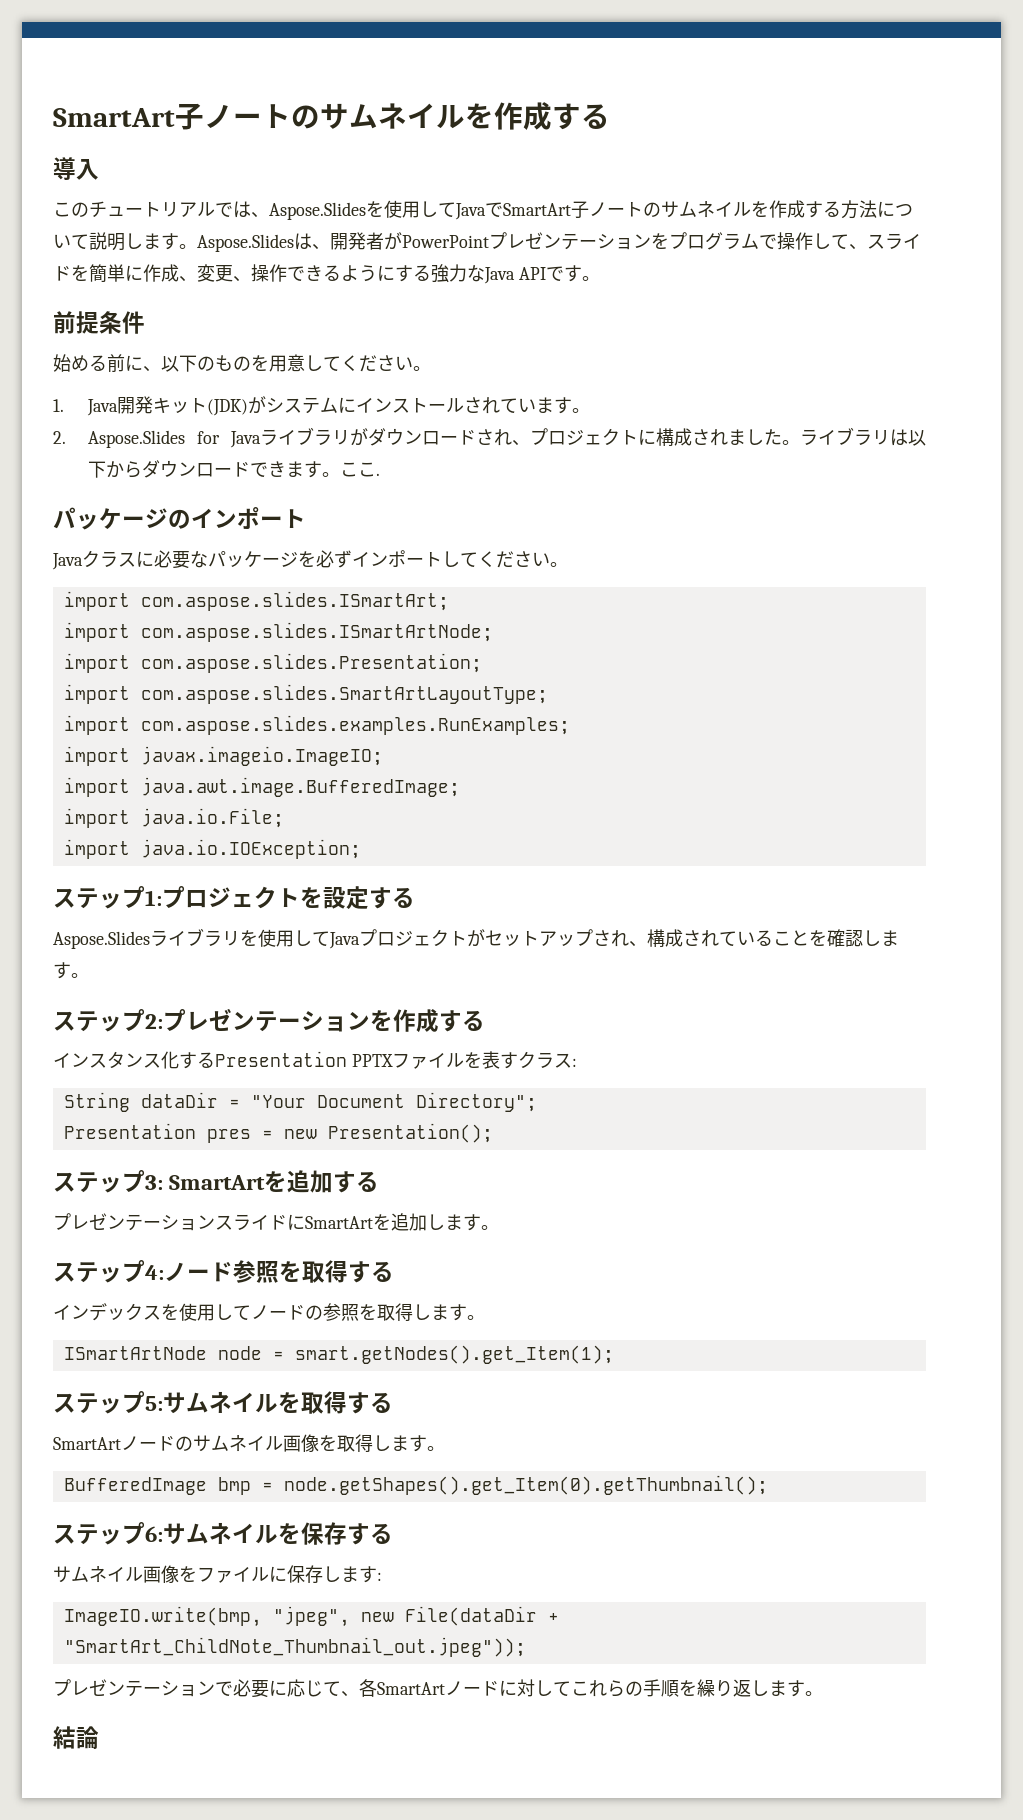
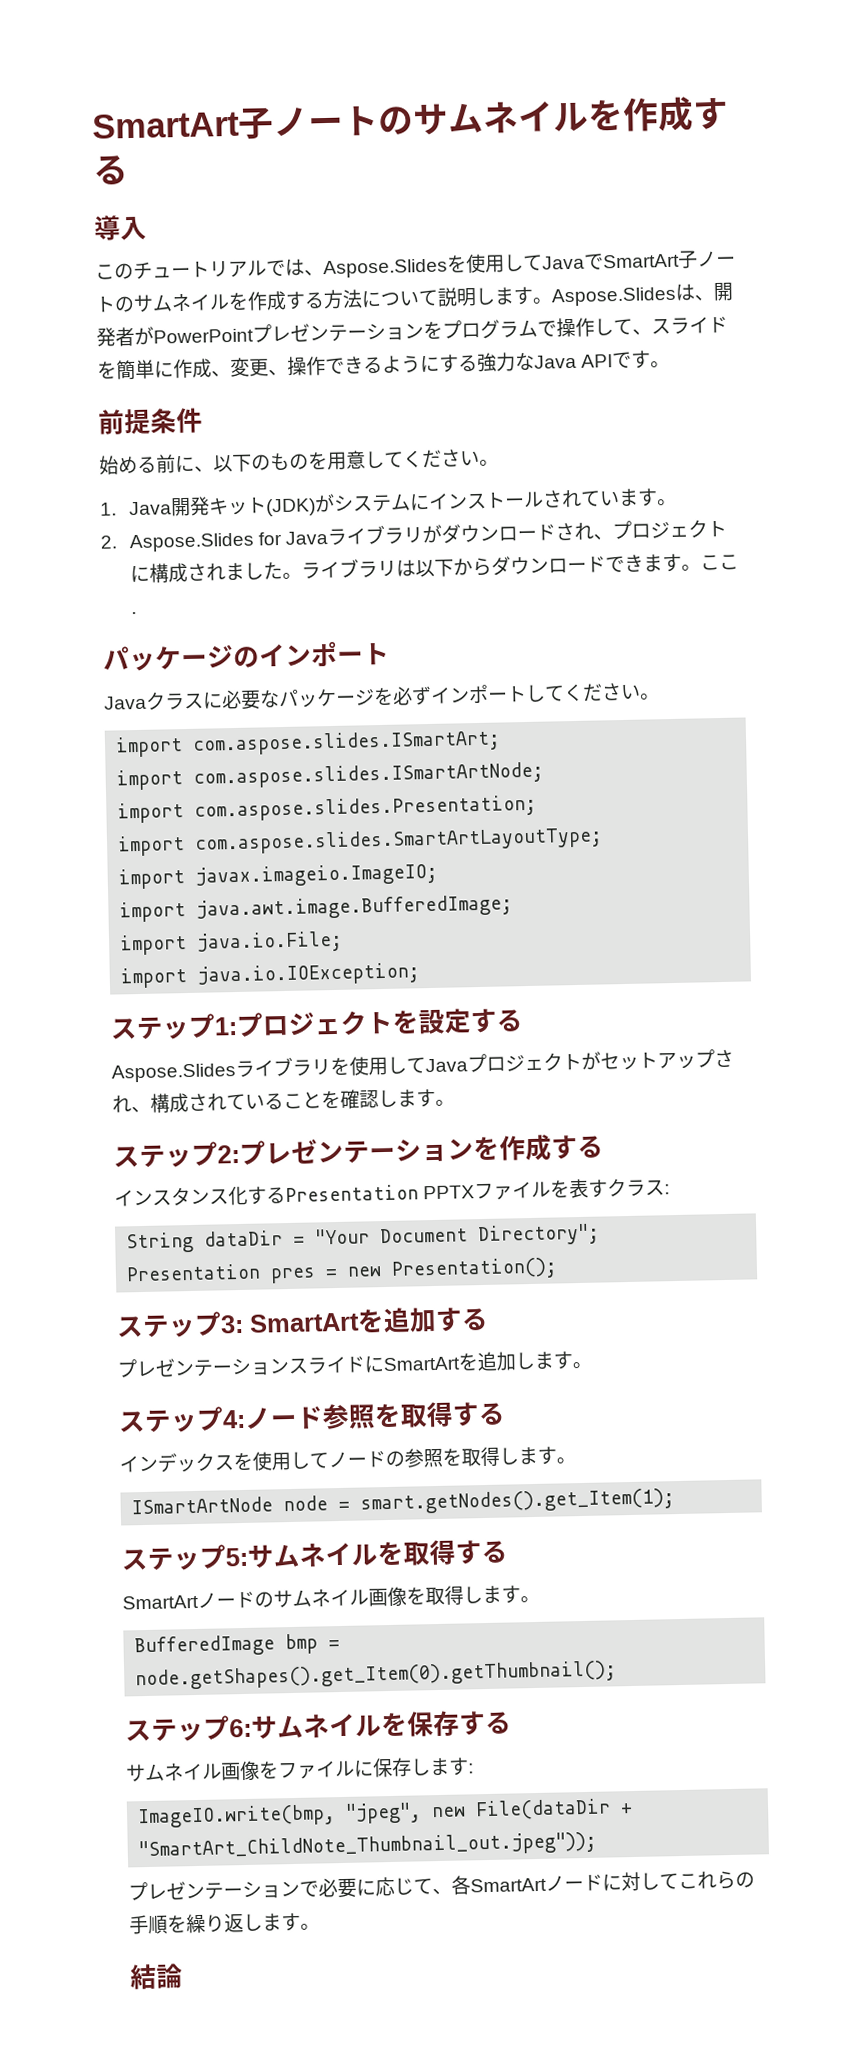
[63,715,570,735] // import com.aspose.slides.examples.RunExamples; -> (604, 840) none

